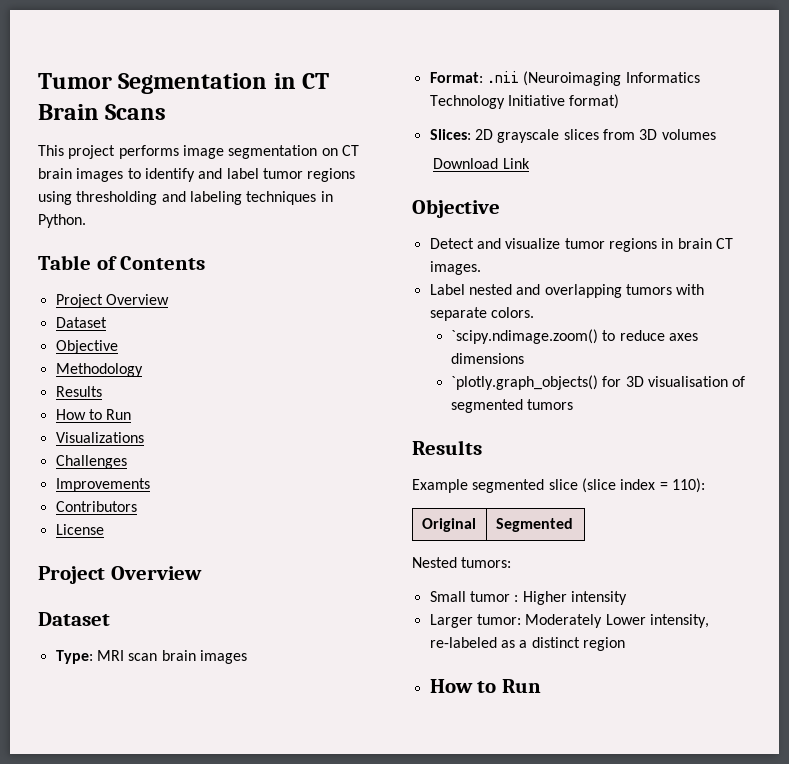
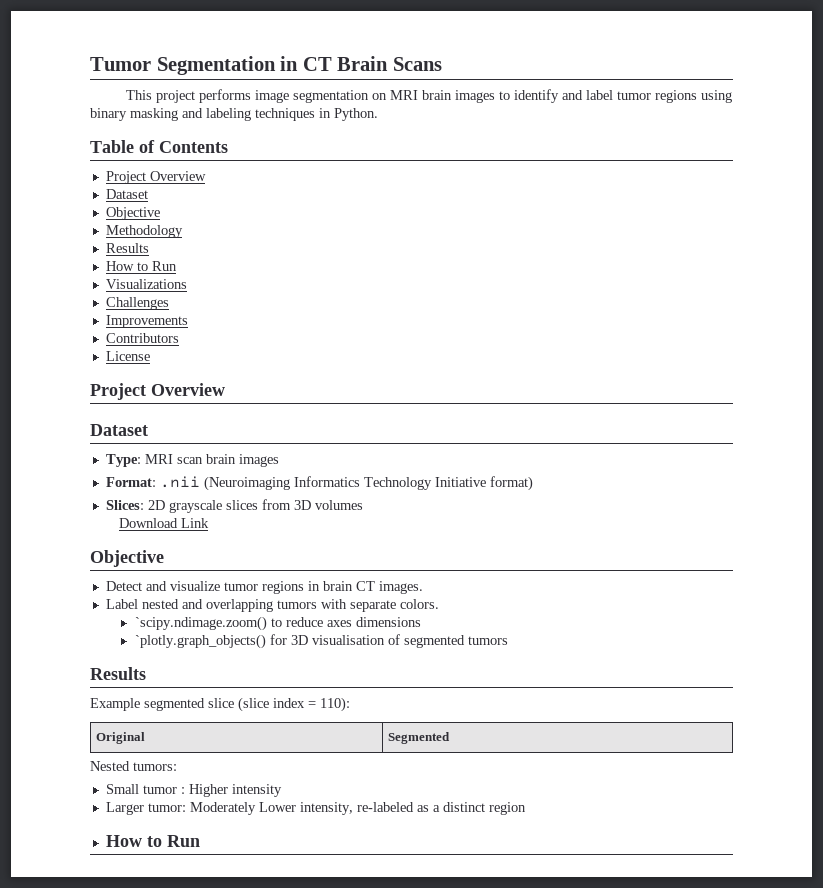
[341,145,359,156] CT -> [390,90,419,100] MRI
[76,191,158,205] thresholding -> [90,108,178,121] binary masking

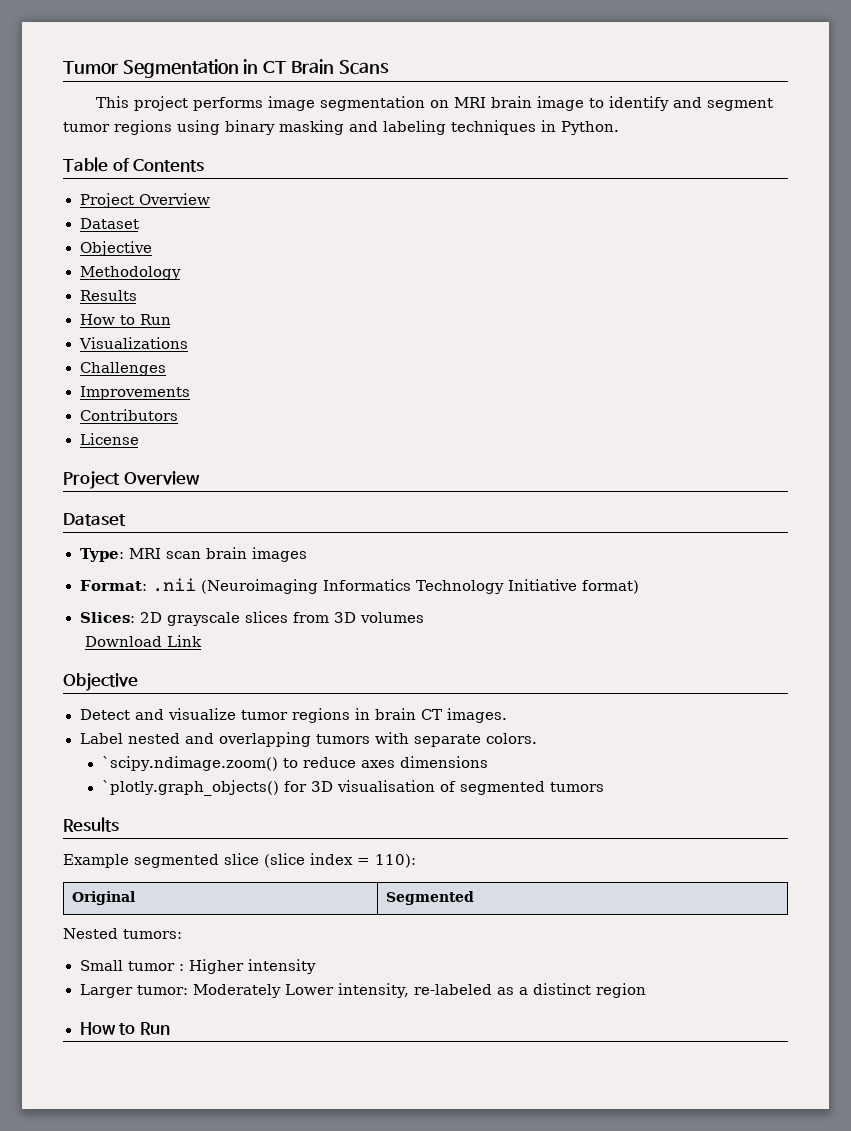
[455,90,496,103] images -> [536,96,584,111] image
[586,90,614,100] label -> [706,98,773,111] segment

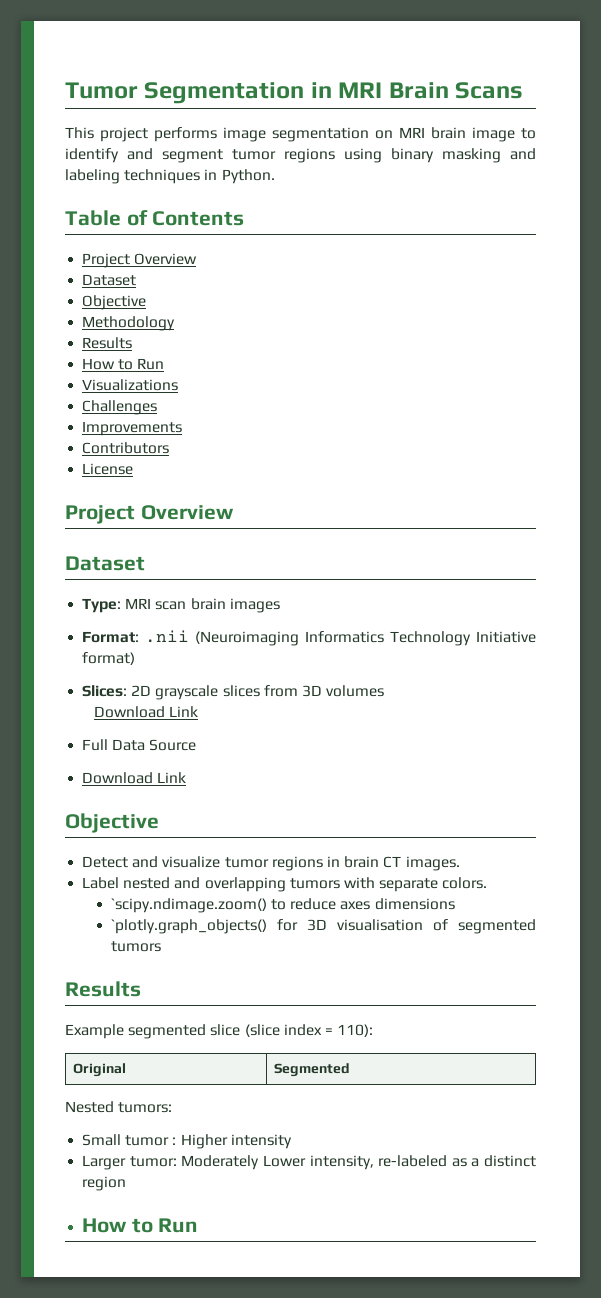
[263,61,288,74] CT -> [338,82,383,98] MRI
(203, 641) none -> [82,739,197,751] [82,772,187,784] // Full Data Source // Download Link

